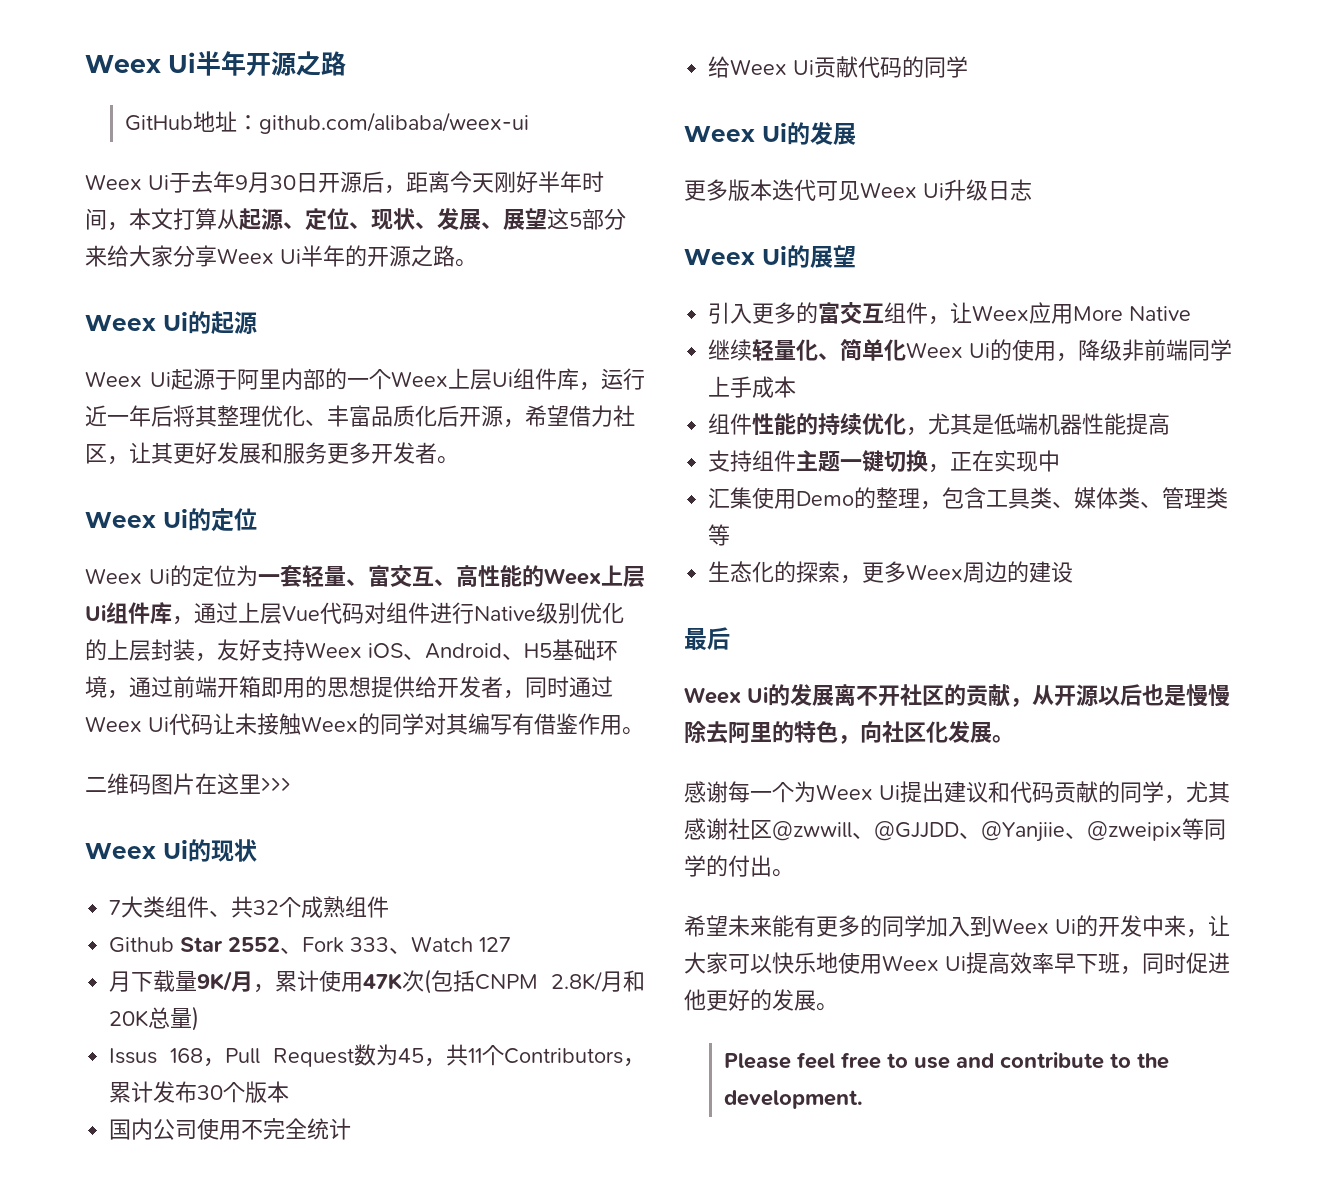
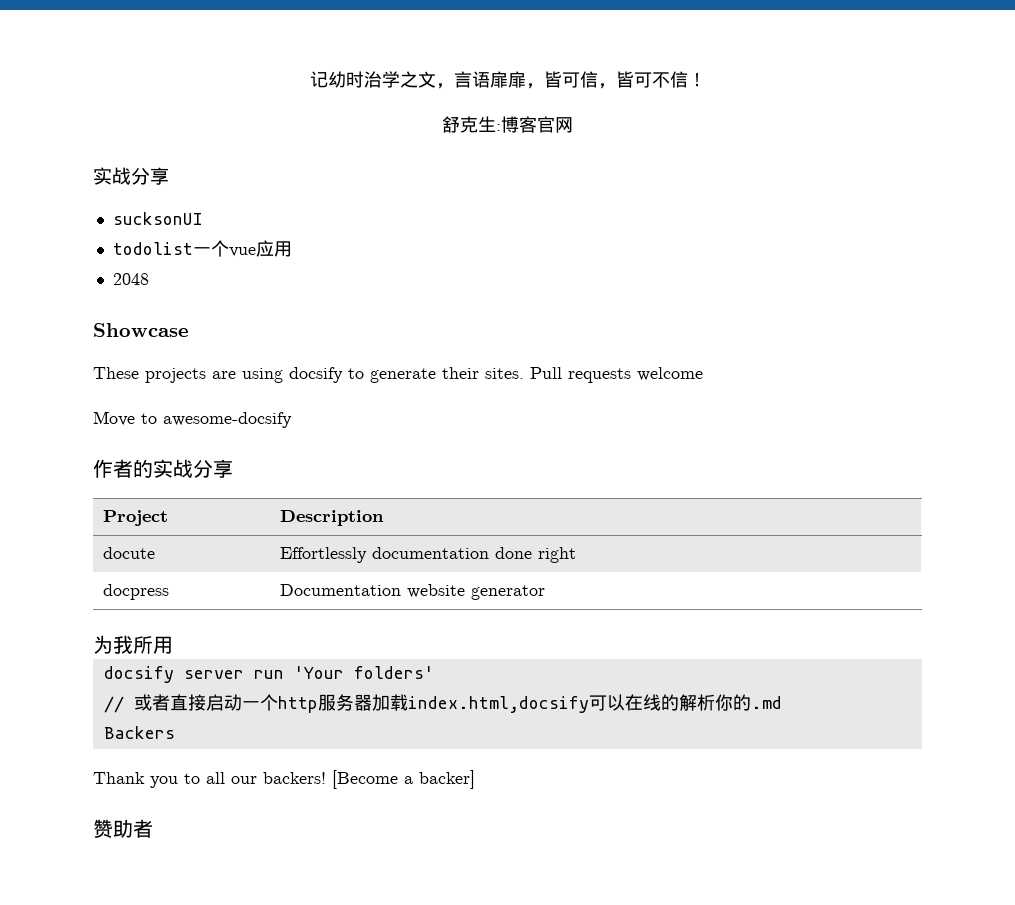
[85,51,346,76] [125,111,530,134] [85,171,604,194] [85,208,626,231] [85,245,477,267] [85,311,257,335] [85,368,645,391] [85,405,635,428] [85,442,459,465] [85,508,257,532] [85,565,645,588] [85,602,624,625] [85,639,618,662] [85,676,613,699] [85,713,644,735] [85,773,291,795] [85,839,257,862] [109,896,390,918] [109,936,512,954] [109,969,645,994] [109,1006,200,1031] [109,1044,645,1067] [109,1081,290,1103] [109,1118,352,1140] [708,56,969,78] [684,122,856,145] [684,179,1032,201] [684,245,856,268] [708,302,1192,325] [708,339,1233,362] [708,376,797,398] [708,413,1171,436] [708,450,1061,473] [708,487,1229,510] [708,524,731,546] [708,561,1074,584] [684,627,730,650] [684,684,1230,707] [684,721,1014,744] [684,781,1230,804] [684,818,1226,842] [684,855,794,877] [684,915,1230,938] [684,952,1230,975] [684,989,838,1011] [724,1052,1170,1069] [724,1090,864,1109] Weex Ui半年开源之路 // GitHub地址：github.com/alibaba/weex-ui // Weex Ui于去年9月30日开源后，距离今天刚好半年时间，本文打算从起源、定位、现状、发展、展望这5部分来给大家分享Weex Ui半年的开源之路。 // Weex Ui的起源 // Weex Ui起源于阿里内部的一个Weex上层Ui组件库，运行近一年后将其整理优化、丰富品质化后开源，希望借力社区，让其更好发展和服务更多开发者。 // Weex Ui的定位 // Weex Ui的定位为一套轻量、富交互、高性能的Weex上层Ui组件库，通过上层Vue代码对组件进行Native级别优化的上层封装，友好支持Weex iOS、Android、H5基础环境，通过前端开箱即用的思想提供给开发者，同时通过Weex Ui代码让未接触Weex的同学对其编写有借鉴作用。 // 二维码图片在这里>>> // Weex Ui的现状 // 7大类组件、共32个成熟组件 // Github Star 2552、Fork 333、Watch 127 // 月下载量9K/月，累计使用47K次(包括CNPM 2.8K/月和20K总量) // Issus 168，Pull Request数为45，共11个Contributors，累计发布30个版本 // 国内公司使用不完全统计 // 给Weex Ui贡献代码的同学 // Weex Ui的发展 // 更多版本迭代可见Weex Ui升级日志 // Weex Ui的展望 // 引入更多的富交互组件，让Weex应用More Native // 继续轻量化、简单化Weex Ui的使用，降级非前端同学上手成本 // 组件性能的持续优化，尤其是低端机器性能提高 // 支持组件主题一键切换，正在实现中 // 汇集使用Demo的整理，包含工具类、媒体类、管理类等 // 生态化的探索，更多Weex周边的建设 // 最后 // Weex Ui的发展离不开社区的贡献，从开源以后也是慢慢除去阿里的特色，向社区化发展。 // 感谢每一个为Weex Ui提出建议和代码贡献的同学，尤其感谢社区@zwwill、@GJJDD、@Yanjiie、@zweipix等同学的付出。 // 希望未来能有更多的同学加入到Weex Ui的开发中来，让大家可以快乐地使用Weex Ui提高效率早下班，同时促进他更好的发展。 // Please feel free to use and contribute to the development. -> [309,71,706,89] [442,116,573,133] [93,167,169,185] [112,212,203,225] [112,240,292,257] [112,273,149,285] [93,323,189,337] [93,367,703,383] [93,411,292,428] [93,459,233,478] [102,510,168,526] [279,510,384,526] [102,547,155,559] [279,547,576,563] [102,584,169,600] [279,584,545,600] [93,635,173,654] [103,666,434,683] [103,694,782,713] [103,726,175,739] [93,770,475,789] [93,819,153,839] 记幼时治学之文，言语扉扉，皆可信，皆可不信！ // 舒克生:博客官网 // 实战分享 // sucksonUI // todolist一个vue应用 // 2048 // Showcase // These projects are using docsify to generate their sites. Pull requests welcome // Move to awesome-docsify // 作者的实战分享 // Project | Description // docute | Effortlessly documentation done right // docpress | Documentation website generator // 为我所用 // docsify server run 'Your folders' // // 或者直接启动一个http服务器加载index.html,docsify可以在线的解析你的.md // Backers // Thank you to all our backers! [Become a backer] // 赞助者

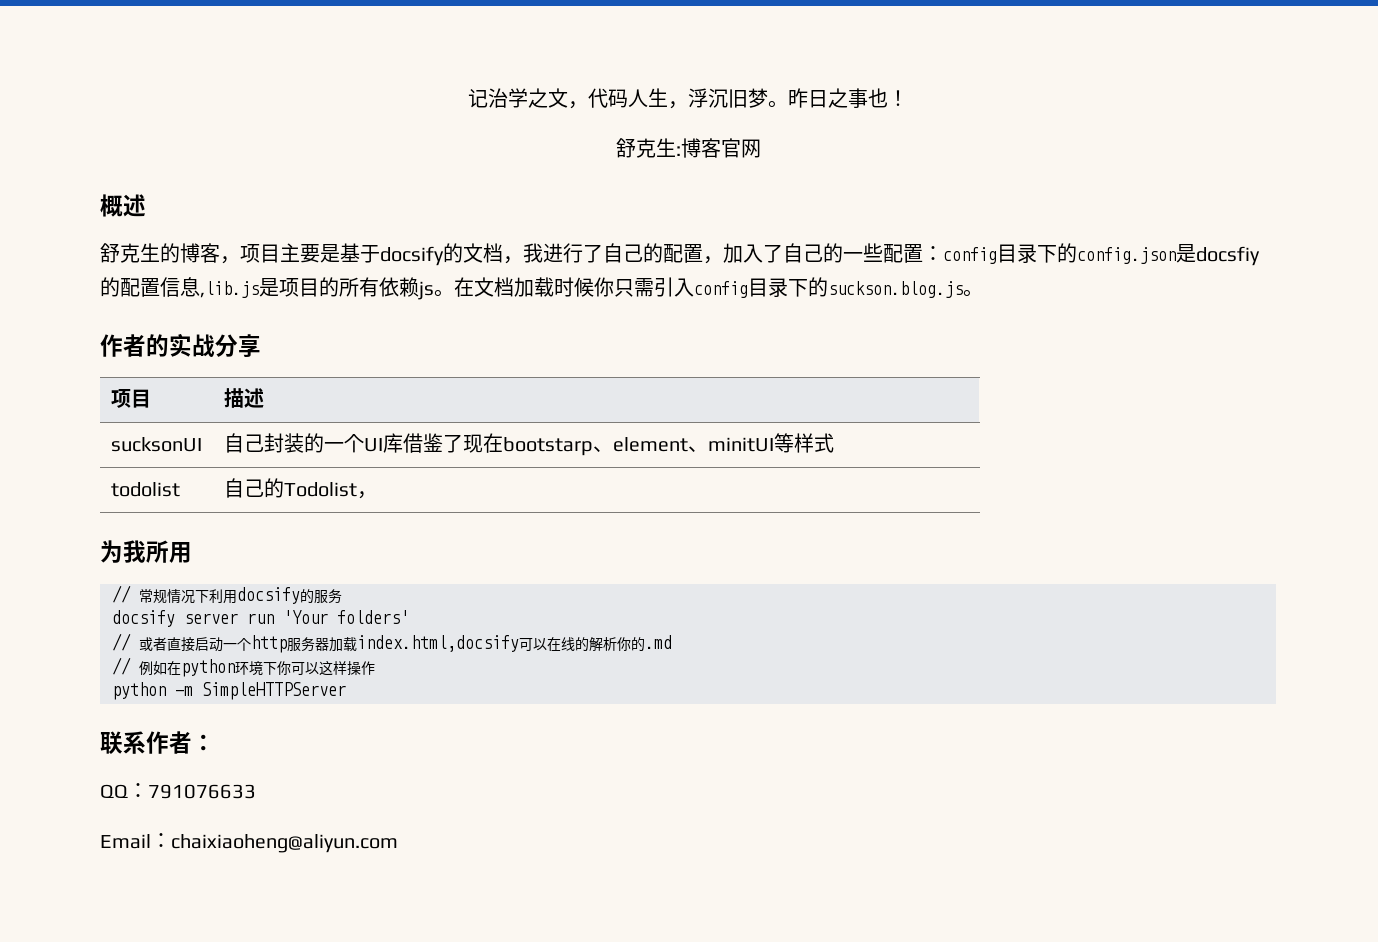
[327,71,364,88] 幼时 -> (488, 98) none
[453,71,688,89] 言语扉扉，皆可信，皆可不信 -> [588,88,888,109] 代码人生，浮沉旧梦。昨日之事也
[93,167,169,185] [112,212,203,225] [112,240,292,257] [112,273,149,285] [93,323,189,337] [93,367,703,383] [93,411,292,428] [93,459,233,478] [102,510,168,526] [279,510,384,526] [102,547,155,559] [279,547,576,563] [102,584,169,600] [279,584,545,600] [93,635,173,654] 实战分享 // sucksonUI // todolist一个vue应用 // 2048 // Showcase // These projects are using docsify to generate their sites. Pull requests welcome // Move to awesome-docsify // 作者的实战分享 // Project | Description // docute | Effortlessly documentation done right // docpress | Documentation website generator // 为我所用 -> [100,194,146,217] [100,243,1260,266] [100,277,983,300] [100,333,261,358] [110,389,151,408] [223,388,264,408] [110,437,202,452] [223,433,834,456] [110,482,180,497] [223,478,377,499] [100,540,192,563] [112,585,342,604] 概述 // 舒克生的博客，项目主要是基于docsify的文档，我进行了自己的配置，加入了自己的一些配置：config目录下的config.json是docsfiy的配置信息,lib.js是项目的所有依赖js。在文档加载时候你只需引入config目录下的suckson.blog.js。 // 作者的实战分享 // 项目 | 描述 // sucksonUI | 自己封装的一个UI库借鉴了现在bootstarp、element、minitUI等样式 // todolist | 自己的Todolist， // 为我所用 // // 常规情况下利用docsify的服务
[103,726,175,739] [93,770,475,789] [93,819,153,839] Backers // Thank you to all our backers! [Become a backer] // 赞助者 -> [112,657,375,677] [112,682,346,700] [100,731,215,754] [100,783,256,799] [100,833,398,853] // 例如在python环境下你可以这样操作 // python -m SimpleHTTPServer // 联系作者： // QQ：791076633 // Email：chaixiaoheng@aliyun.com

